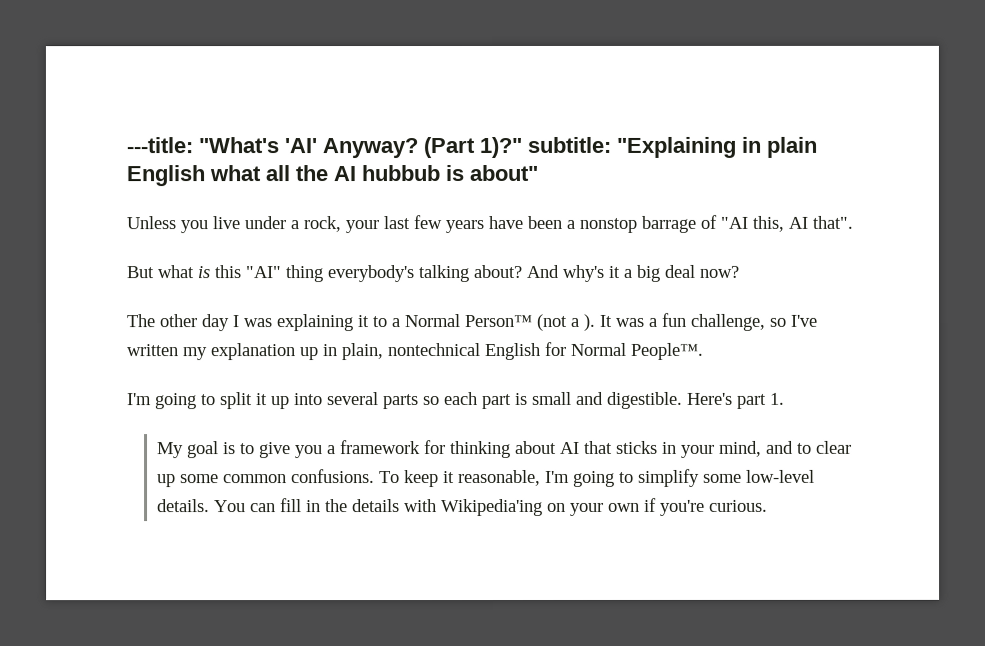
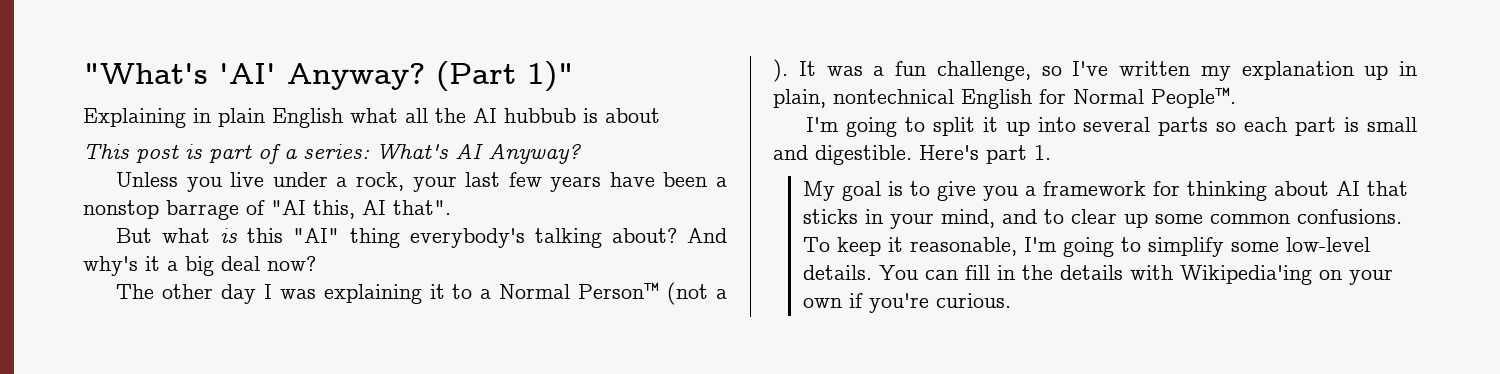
[126,137,193,154] ---title: -> (83, 73) none
[479,136,736,159] 1)?" subtitle: "Explaining -> [527,61,574,92] [83,108,186,128] 1)" // Explaining
[469,164,538,182] about" -> [605,108,660,123] [83,143,581,164] about // This post is part of a series: What's AI Anyway?

